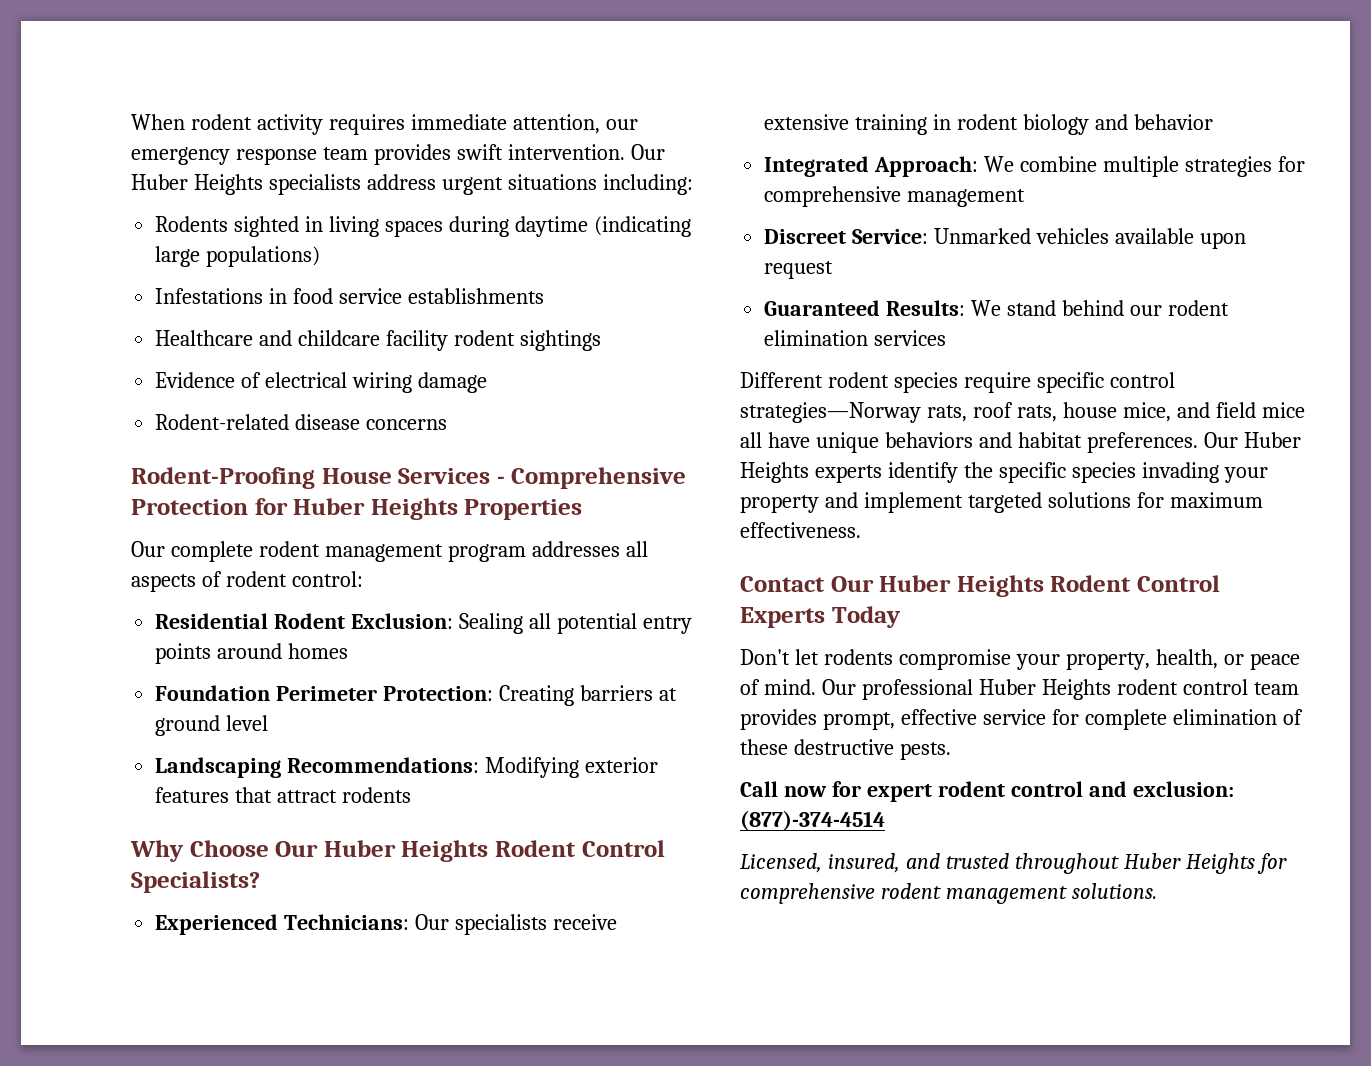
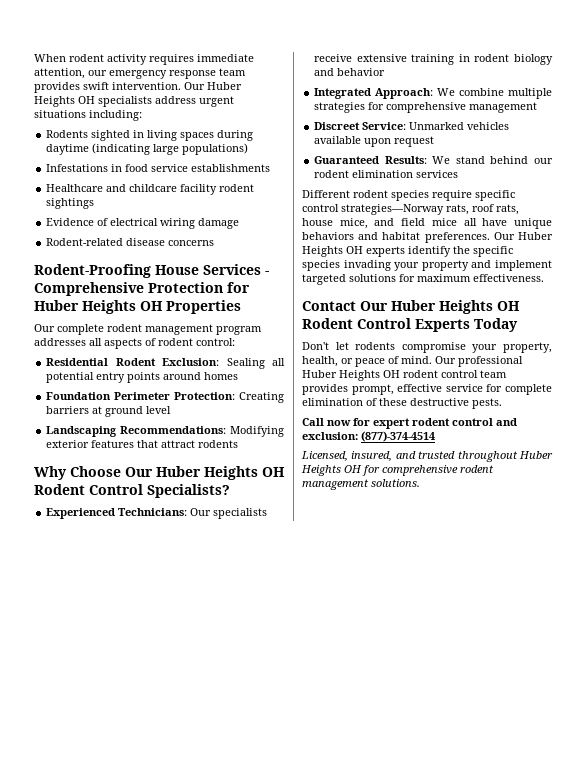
(263, 184) none -> [78,96,95,104] OH
(458, 509) none -> [140,301,163,311] OH
(489, 851) none -> [262,467,285,477] OH
(809, 472) none -> [346,246,363,254] OH
(1044, 586) none -> [497,301,520,311] OH
(1111, 689) none -> [383,370,400,378] OH
(1255, 863) none -> [344,465,362,473] OH

